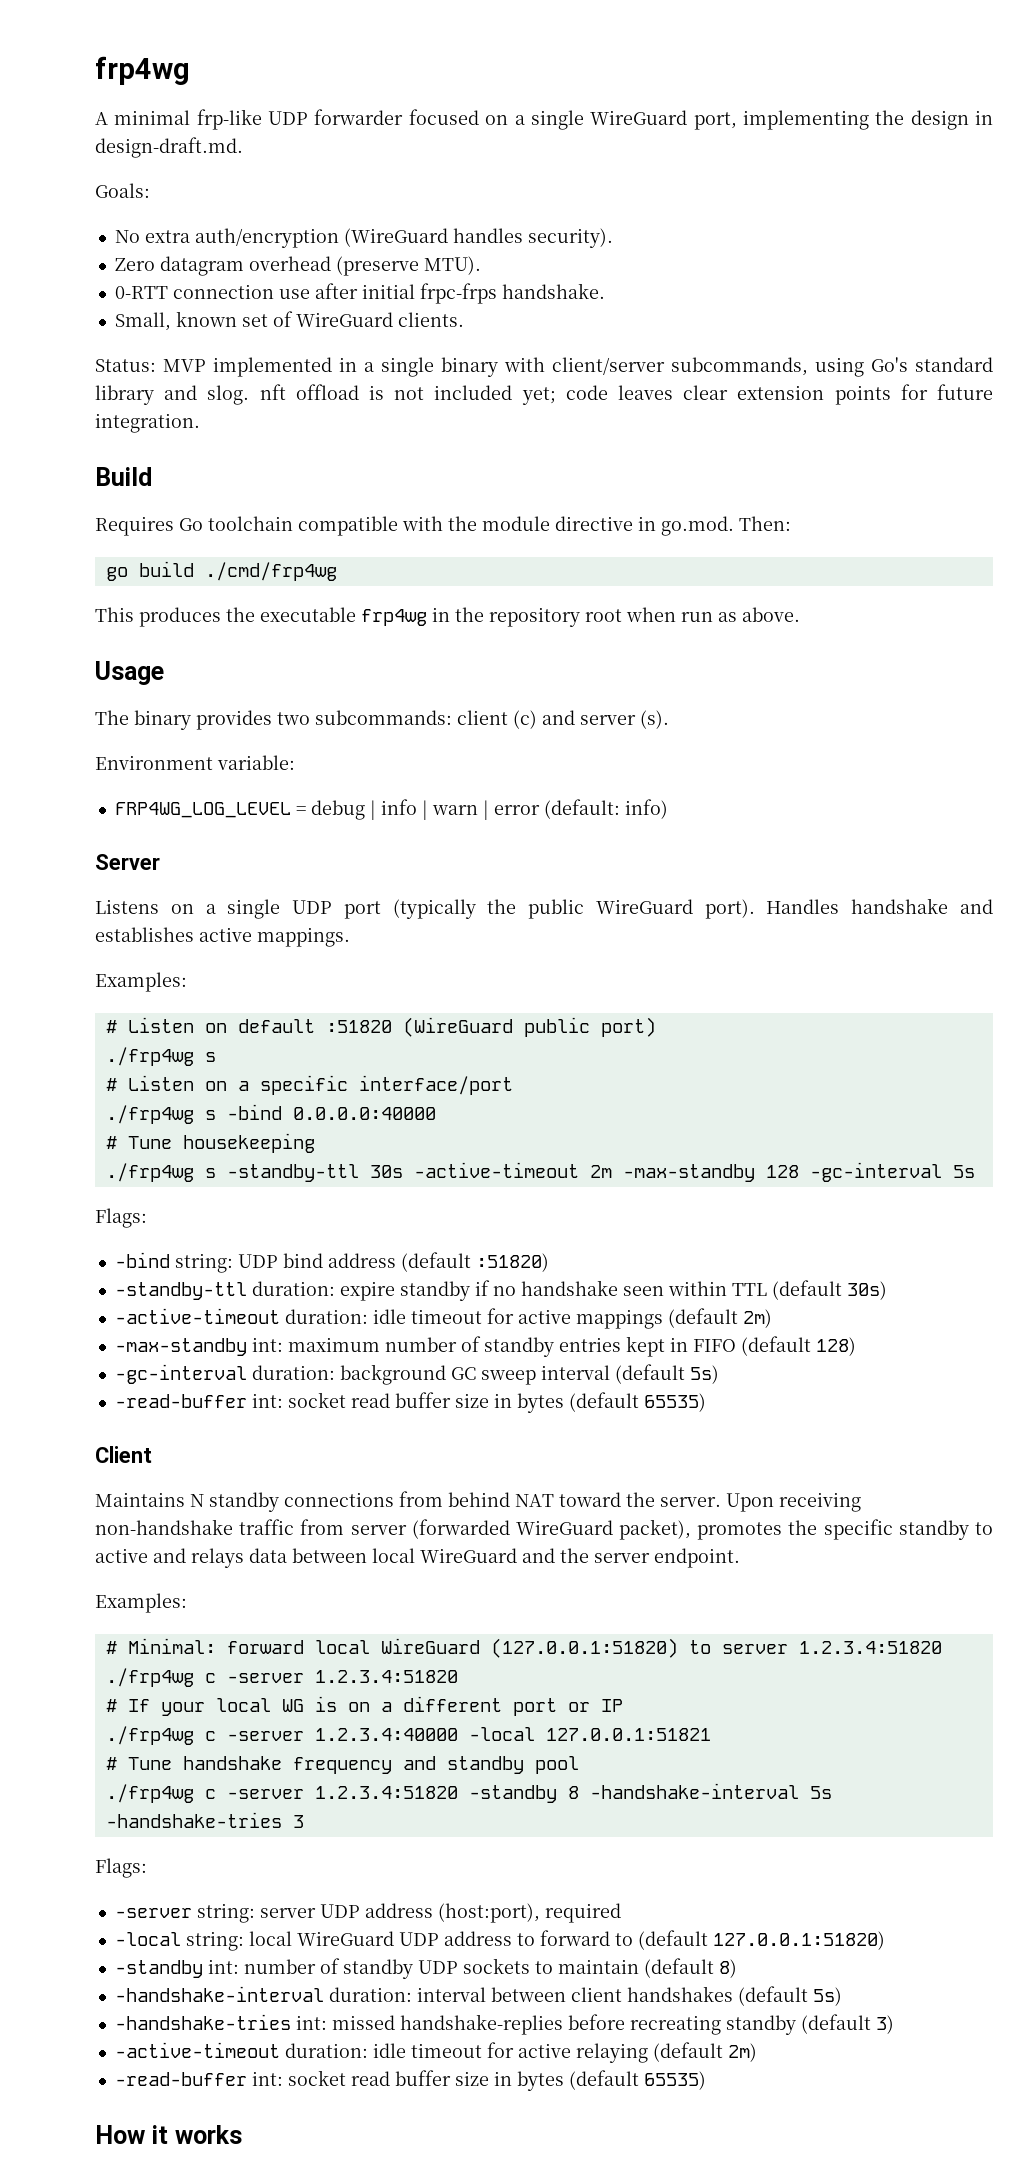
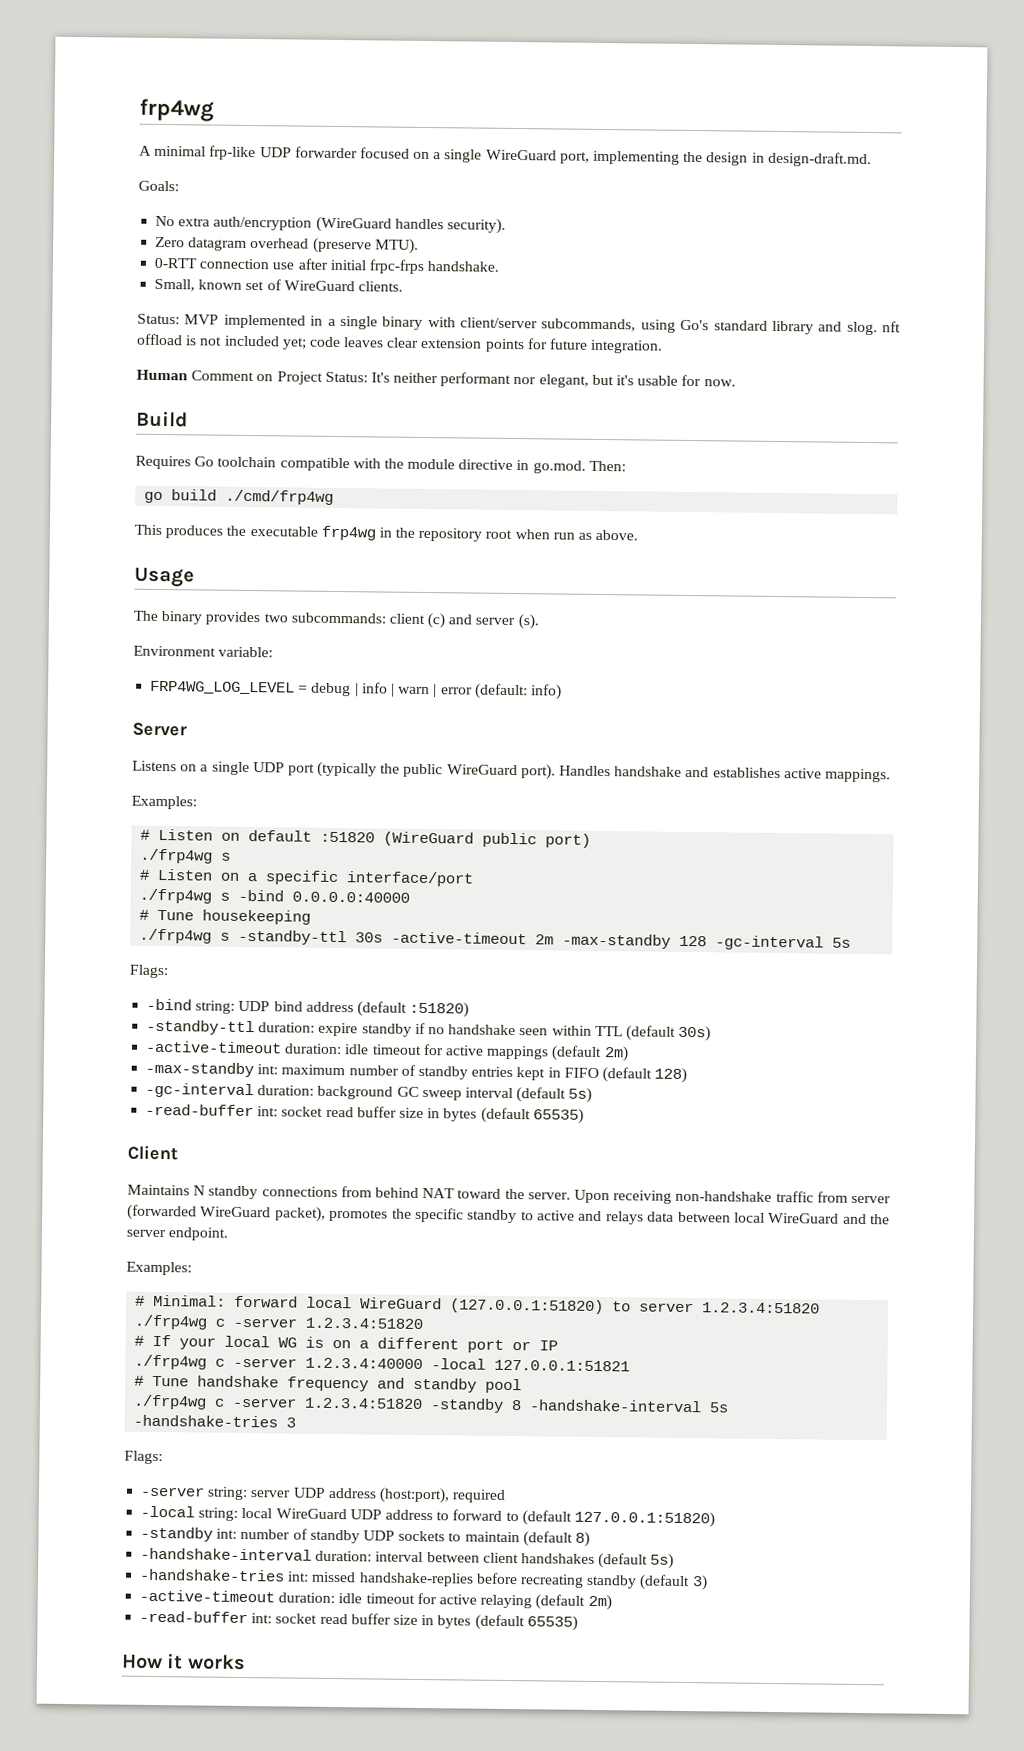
(200, 423) none -> [136,369,736,388] // Human Comment on Project Status: It's neither performant nor elegant, but it's usable for now.

